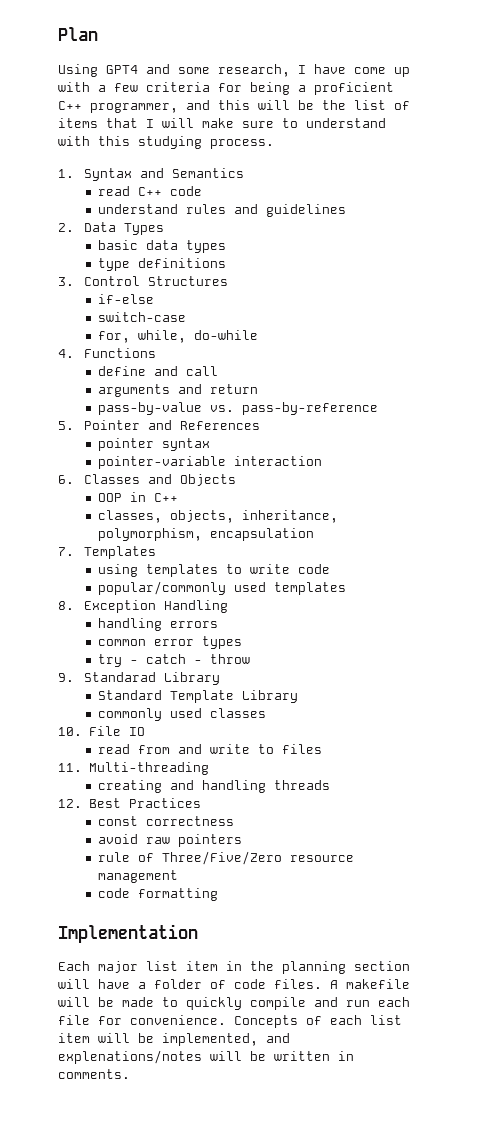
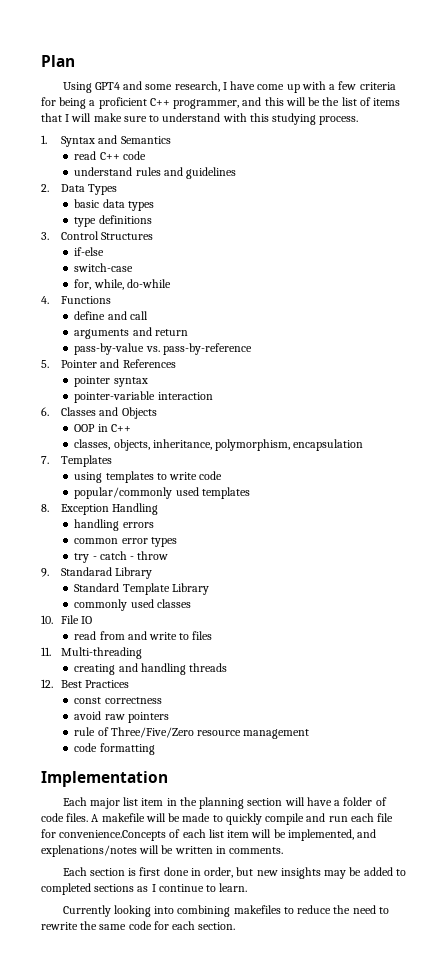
[130,1015,298,1028] convenience. Concepts -> [59,830,167,841] convenience.Concepts
(130, 1074) none -> [62,867,406,879] [41,883,248,895] [62,905,389,917] [41,921,236,930] // Each section is first done in order, but new insights may be added to completed sections as I continue to learn. // Currently looking into combining makefiles to reduce the need to rewrite the same code for each section.

